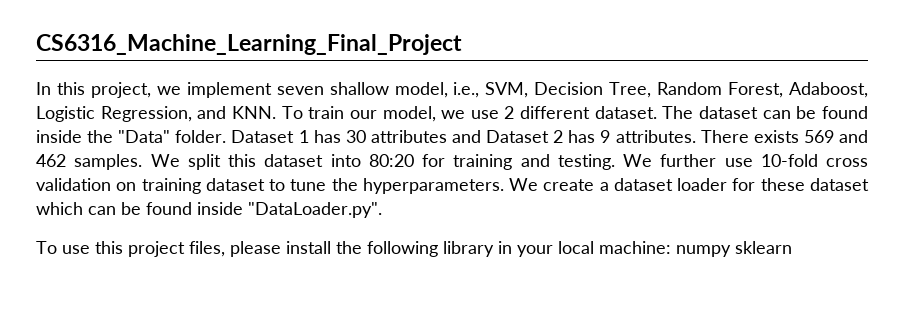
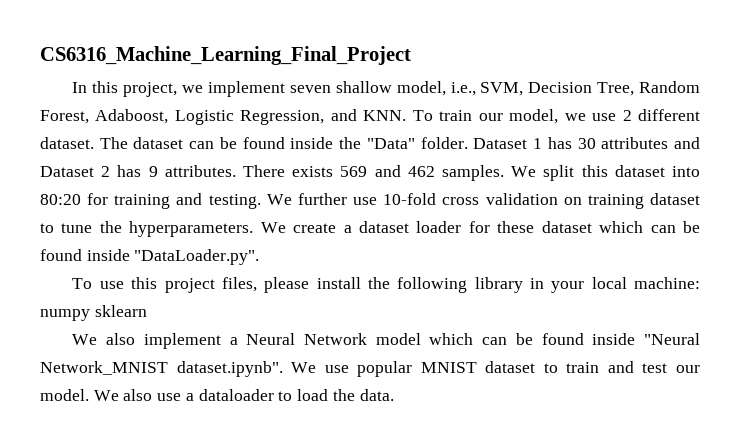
(792, 247) none -> [72,333,700,349] [40,361,700,377] [40,389,394,401] // We also implement a Neural Network model which can be found inside "Neural Network_MNIST dataset.ipynb". We use popular MNIST dataset to train and test our model. We also use a dataloader to load the data.

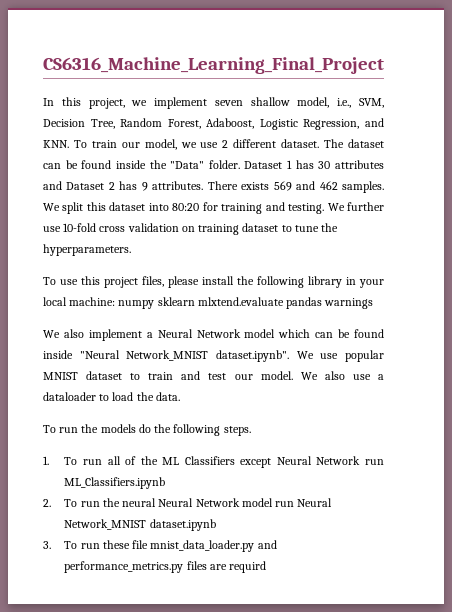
[260,221,701,233] [40,249,260,265] We create a dataset loader for these dataset which can be found inside "DataLoader.py". -> (131, 250) none
(147, 311) none -> [197,297,374,309] mlxtend.evaluate pandas warnings
(394, 395) none -> [43,424,251,436] [43,456,384,468] [64,477,166,489] [43,498,333,507] [64,519,216,531] [43,540,277,552] [64,561,267,573] // To run the models do the following steps. // 1. To run all of the ML Classifiers except Neural Network run ML_Classifiers.ipynb // 2. To run the neural Neural Network model run Neural Network_MNIST dataset.ipynb // 3. To run these file mnist_data_loader.py and performance_metrics.py files are requird

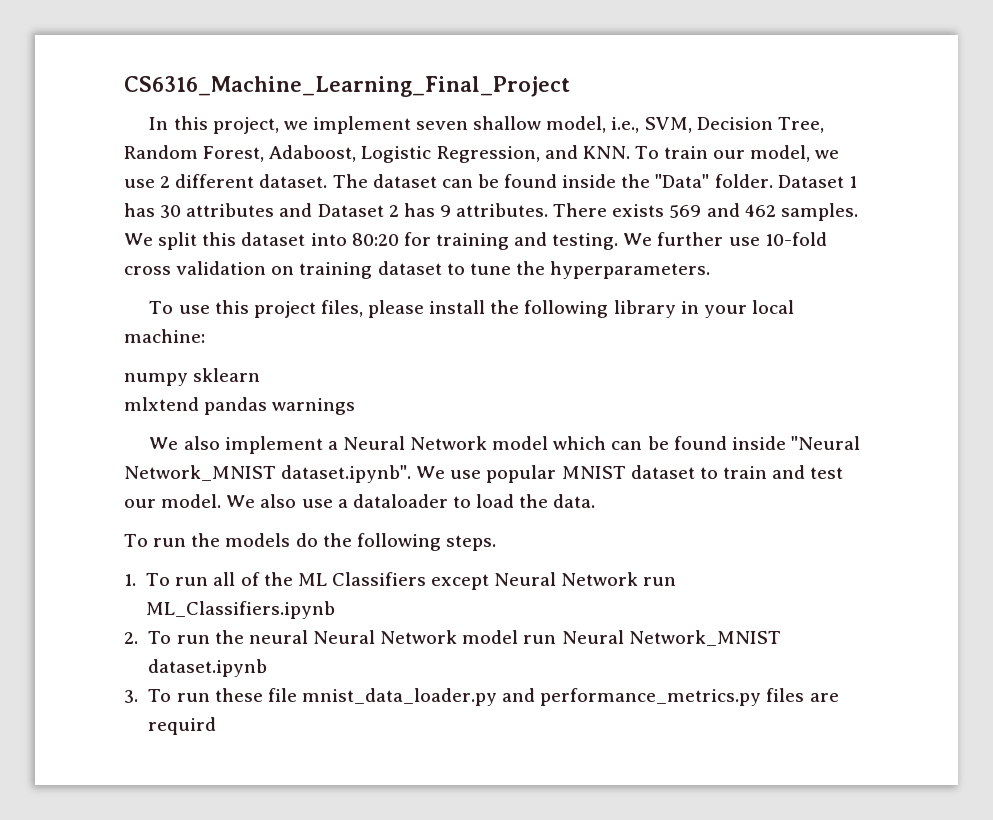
(116, 301) none -> (205, 336) //
[197,297,284,306] mlxtend.evaluate -> [124,397,199,411] // mlxtend

